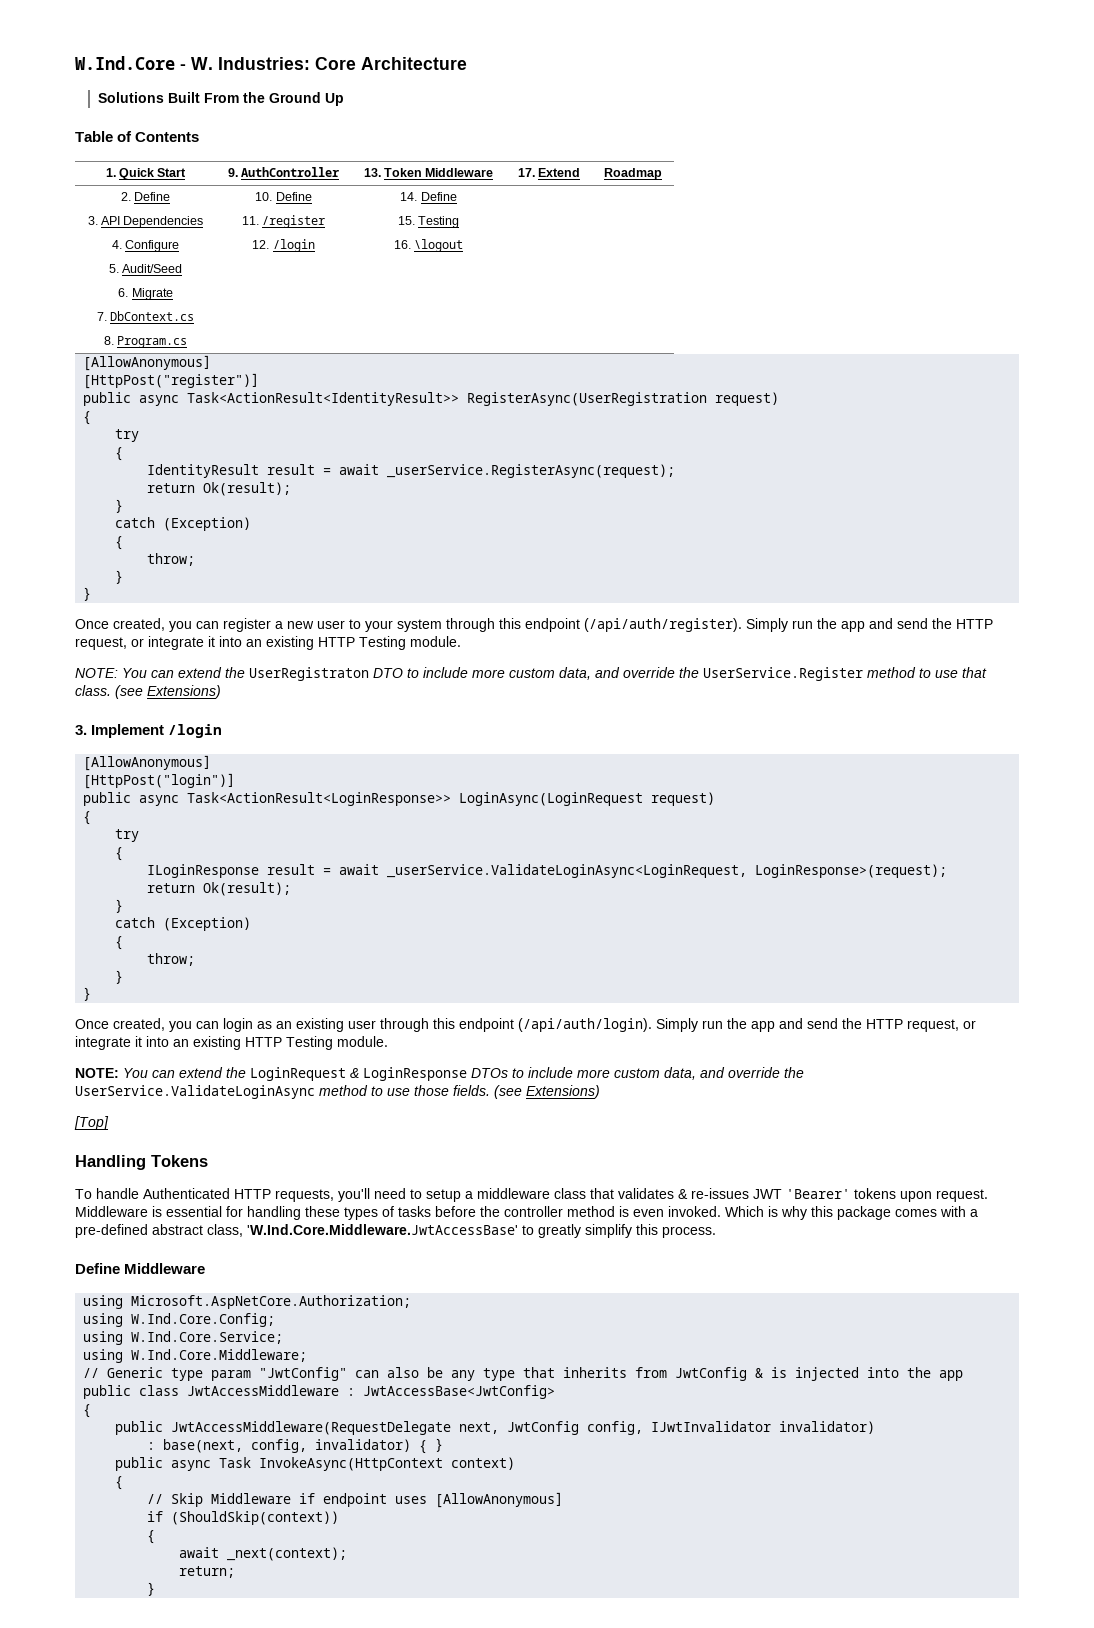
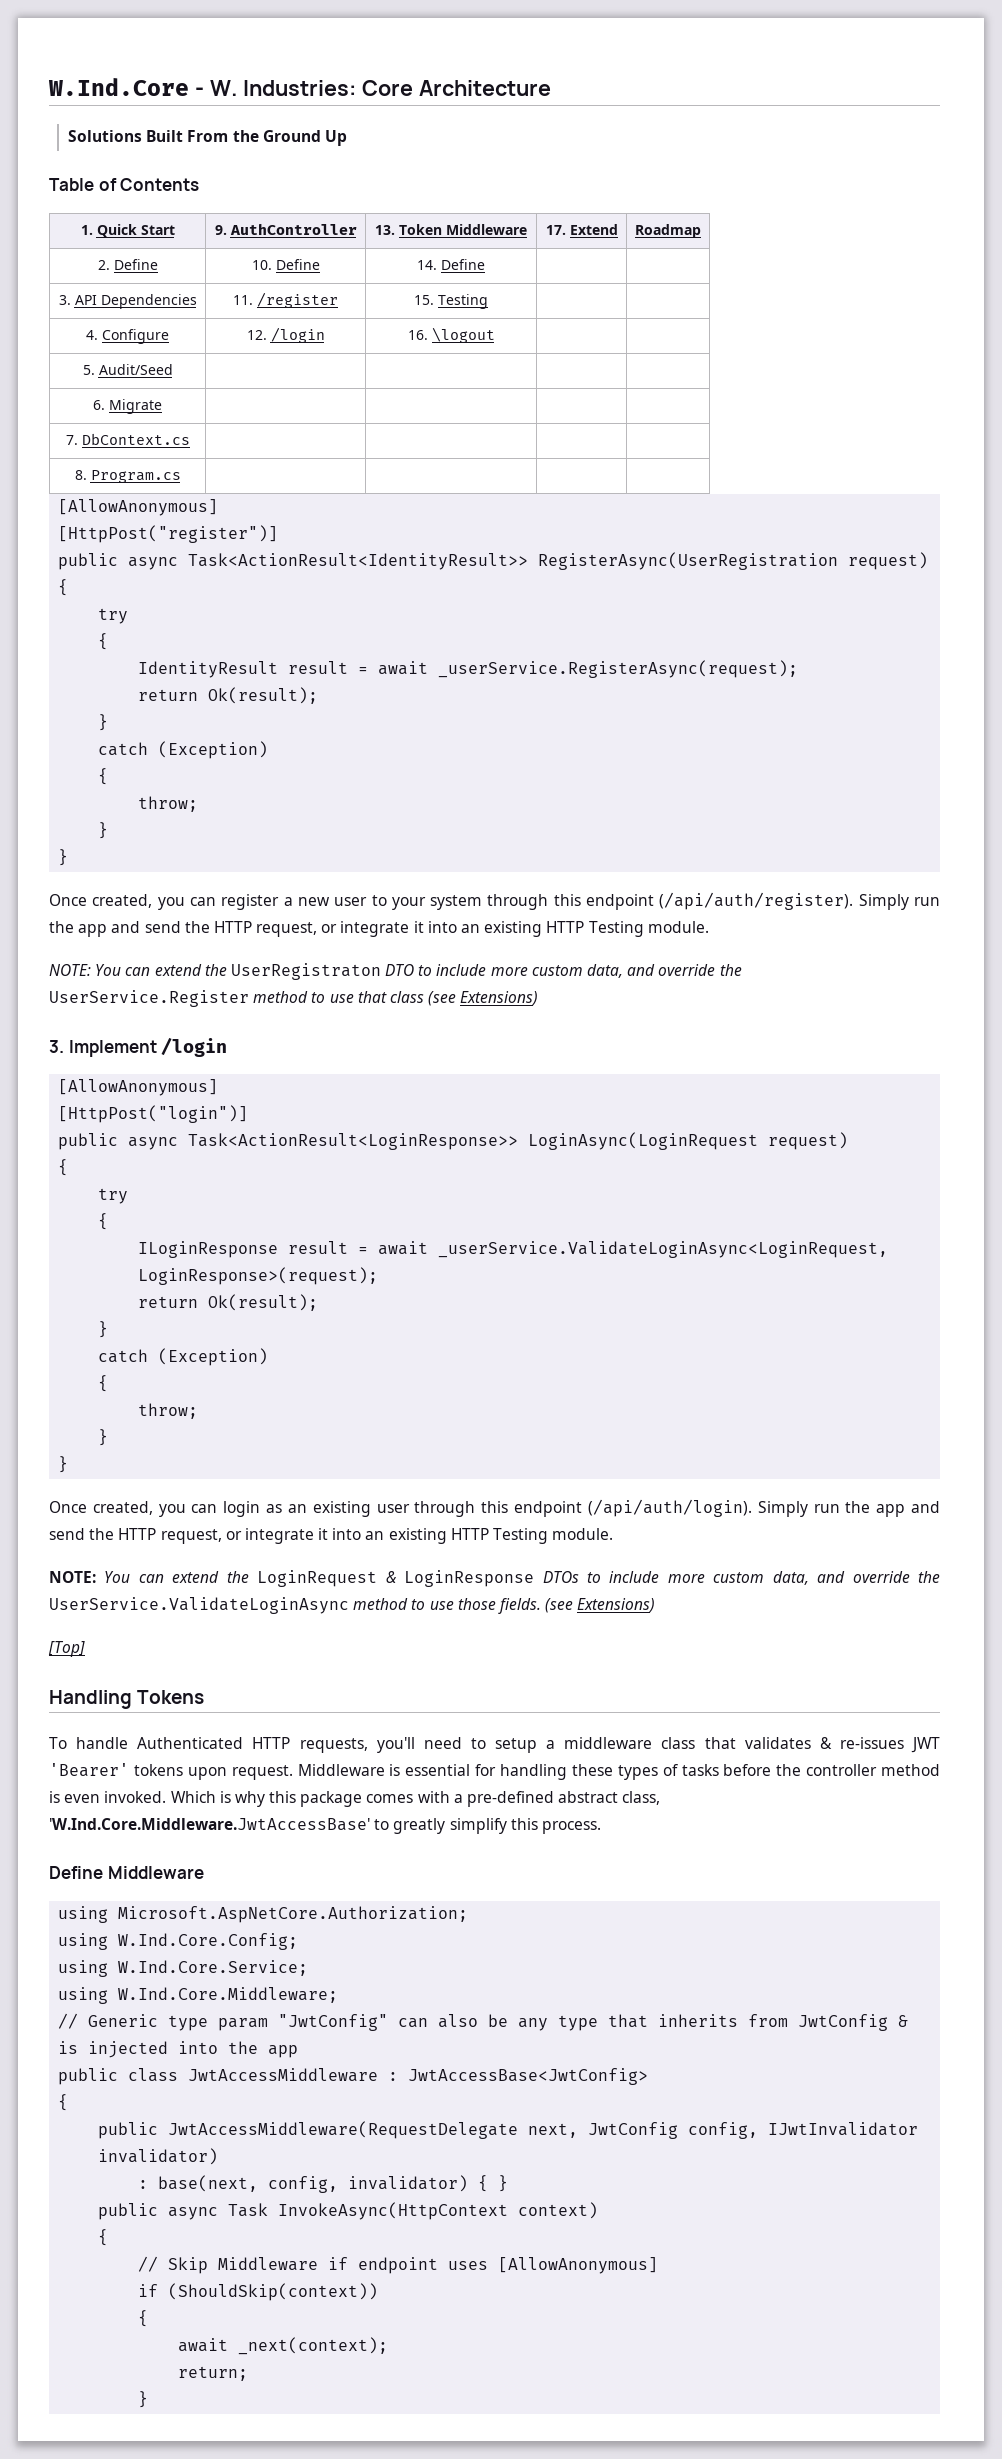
[75,685,111,696] class. -> [389,991,424,1003] class

